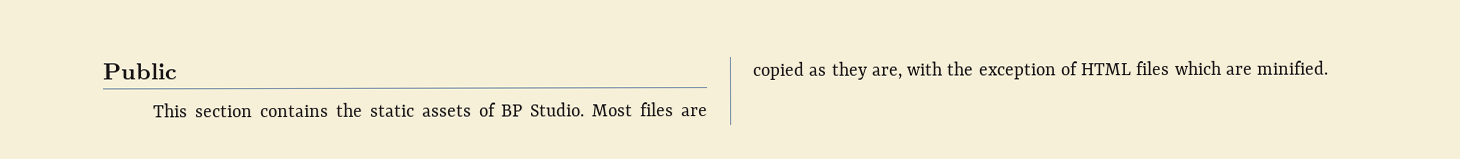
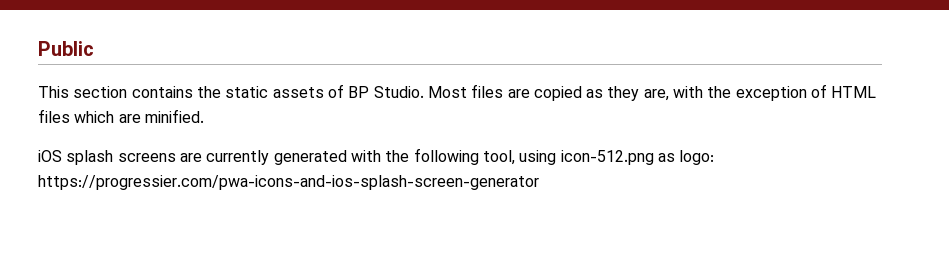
(1329, 67) none -> [38,148,715,165] [38,175,539,190] // iOS splash screens are currently generated with the following tool, using icon-512.png as logo: https://progressier.com/pwa-icons-and-ios-splash-screen-generator

